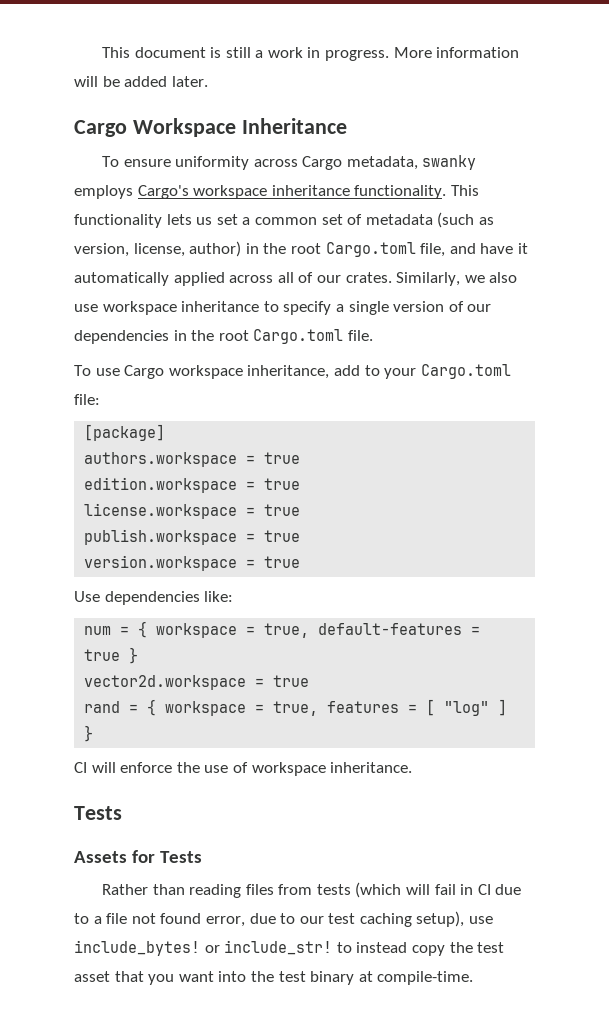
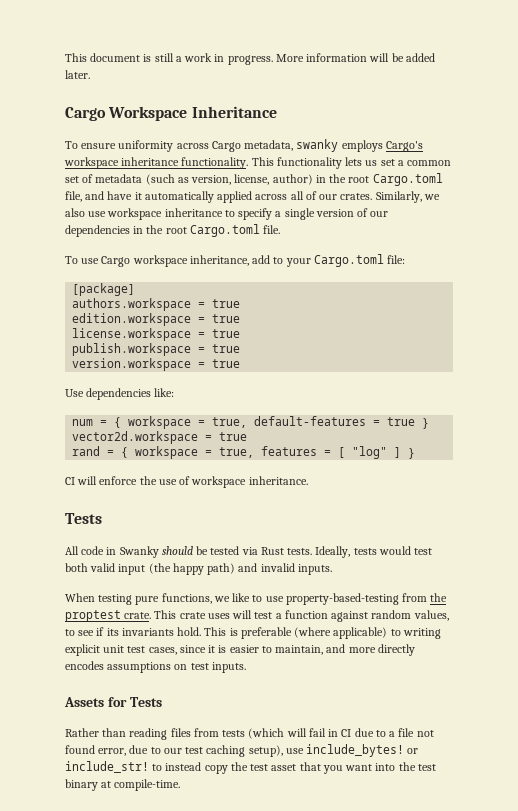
(122, 813) none -> [65,546,433,558] [65,563,332,575] [65,593,448,605] [65,610,449,622] [65,627,441,639] [65,644,415,656] [65,661,246,673] // All code in Swanky should be tested via Rust tests. Ideally, tests would test both valid input (the happy path) and invalid inputs. // When testing pure functions, we like to use property-based-testing from the proptest crate. This crate uses will test a function against random values, to see if its invariants hold. This is preferable (where applicable) to writing explicit unit test cases, since it is easier to maintain, and more directly encodes assumptions on test inputs.

